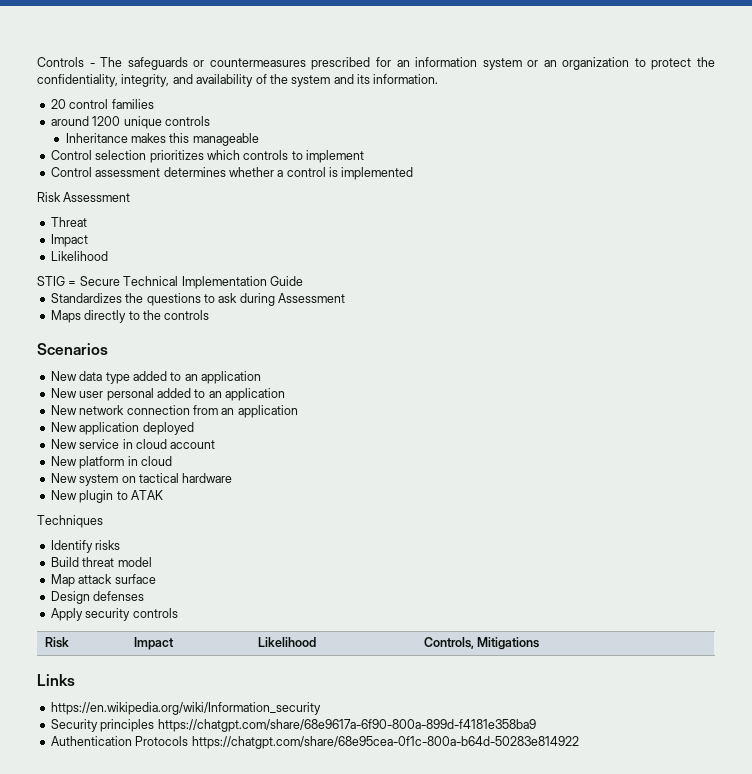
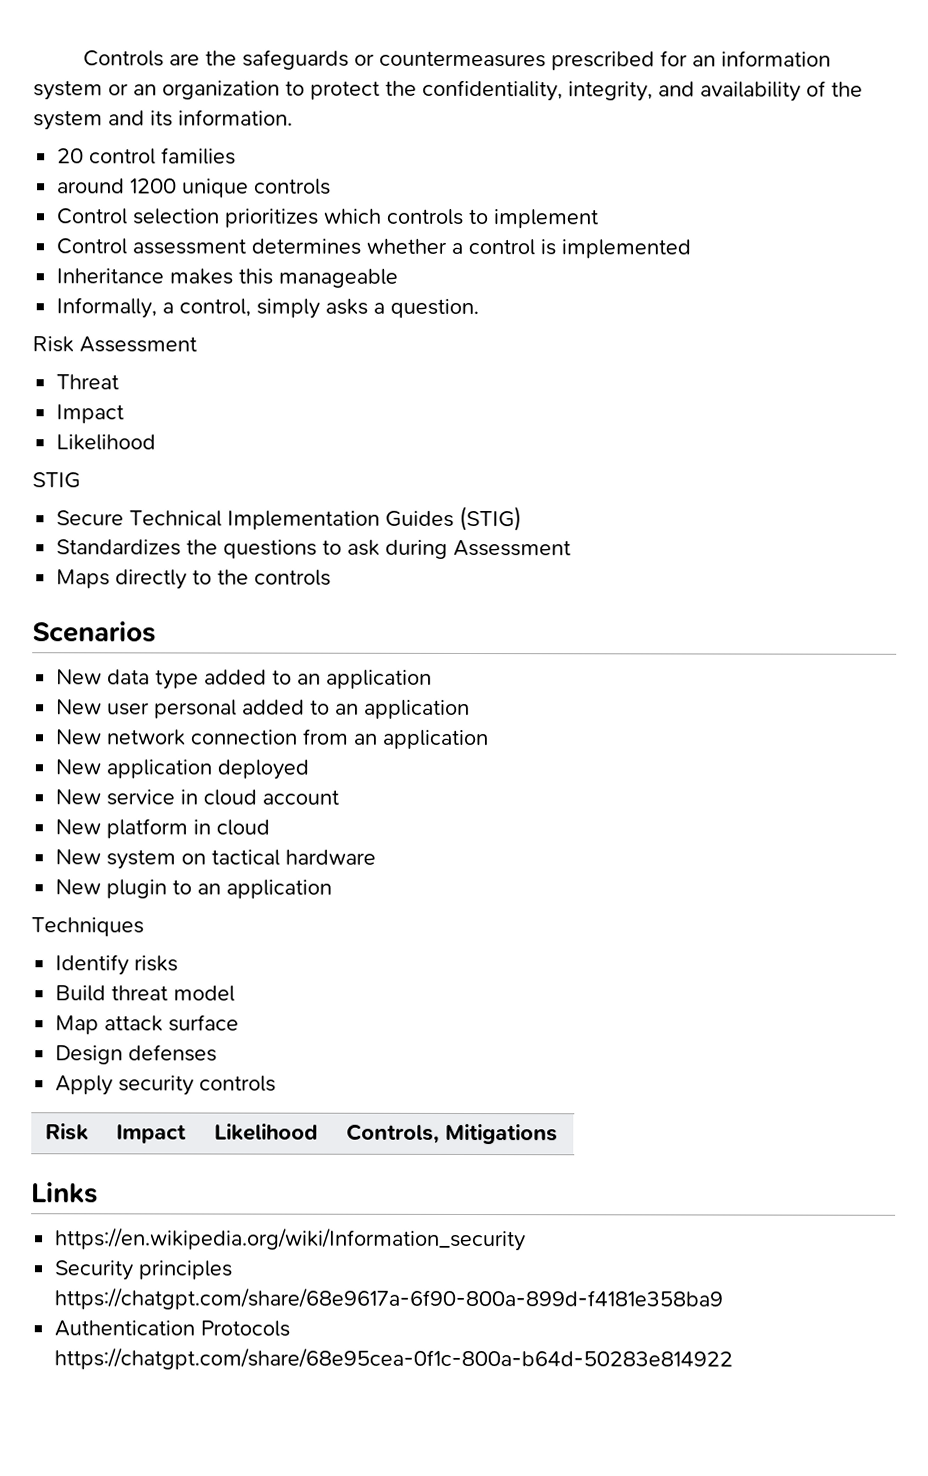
[89,57,123,67] - The -> [168,50,237,66] are the
[65,133,259,146] // Inheritance makes this manageable -> (332, 186) none
(414, 173) none -> [56,268,399,288] [56,297,480,319] // Inheritance makes this manageable // Informally, a control, simply asks a question.
[68,281,77,286] = -> (81, 480) //
[269,276,303,286] Guide -> [385,505,523,532] Guides (STIG)
[130,490,163,500] ATAK -> [197,879,333,899] an application

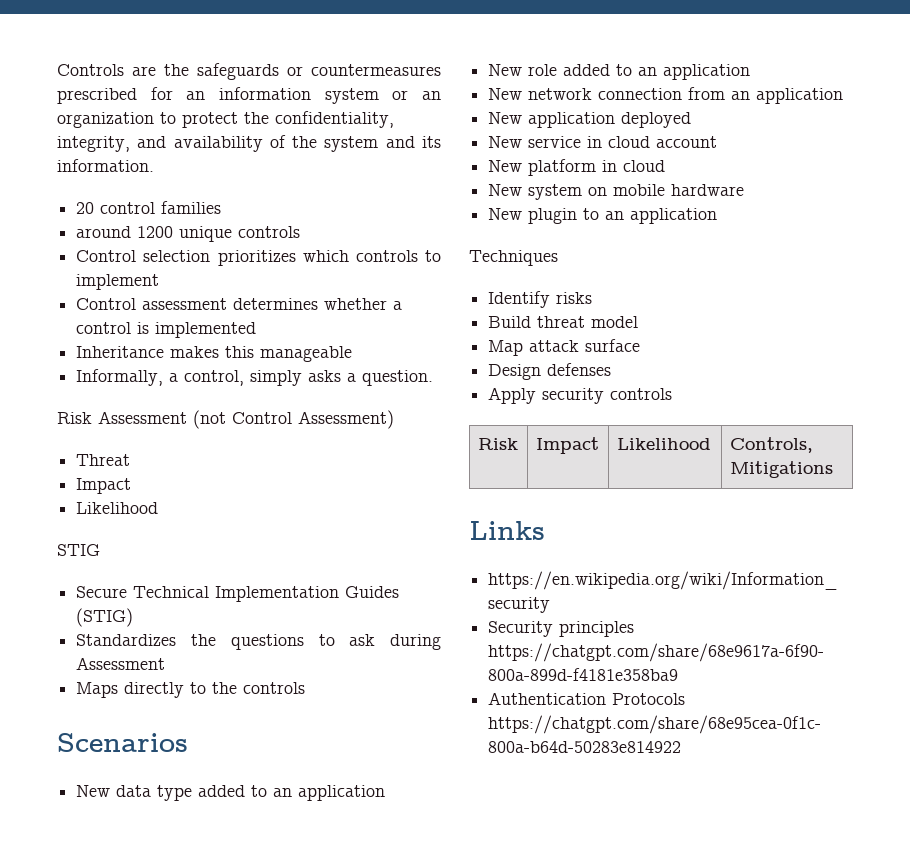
(197, 344) none -> [193,410,394,429] (not Control Assessment)
[107,699,238,719] user personal -> [528,64,558,76] role
[211,849,281,866] tactical -> [613,184,666,196] mobile

